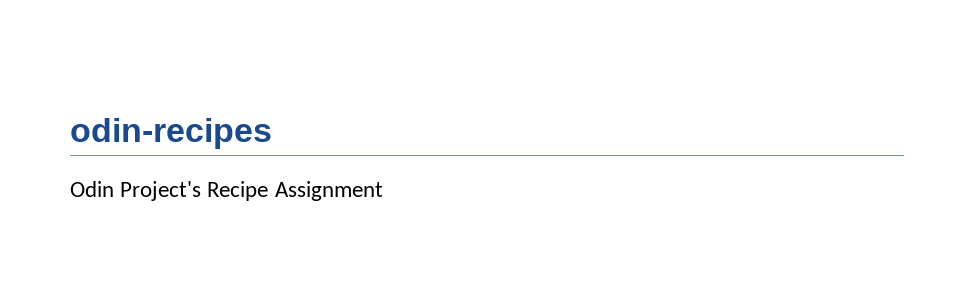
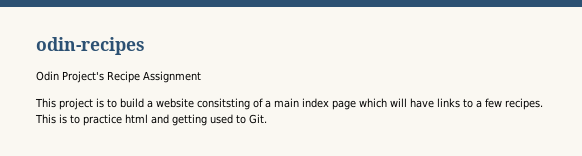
(383, 191) none -> [35,98,543,110] [35,114,267,126] // This project is to build a website consitsting of a main index page which will have links to a few recipes. This is to practice html and getting used to Git.

